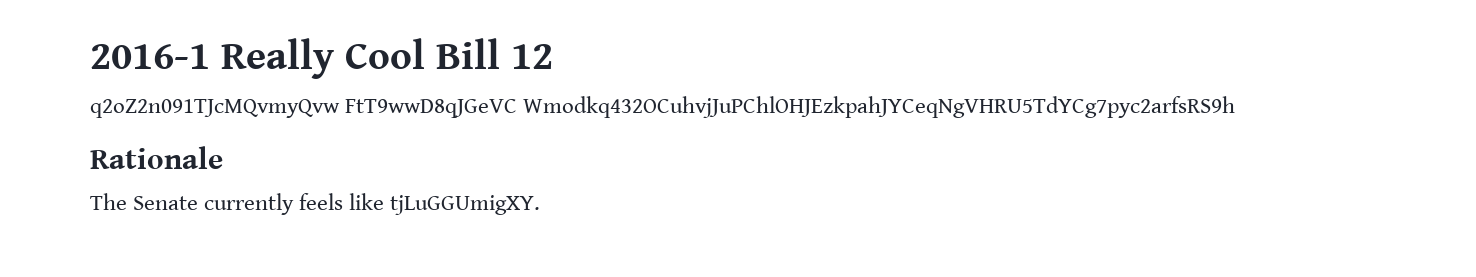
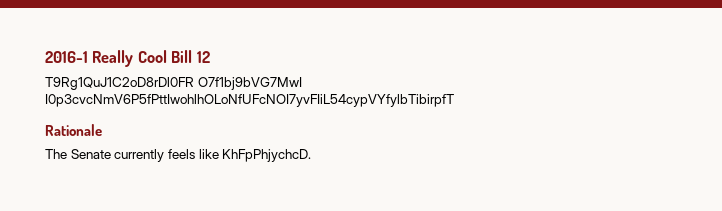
[90,96,1236,118] q2oZ2n091TJcMQvmyQvw FtT9wwD8qJGeVC Wmodkq432OCuhvjJuPChlOHJEzkpahJYCeqNgVHRU5TdYCg7pyc2arfsRS9h -> [45,77,302,90] [45,94,454,107] T9Rg1QuJ1C2oD8rDl0FR O7f1bj9bVG7MwI I0p3cvcNmV6P5fPttIwohlhOLoNfUFcNOI7yvFIiL54cypVYfylbTibirpfT
[390,195,541,215] tjLuGGUmigXY. -> [222,149,312,162] KhFpPhjychcD.

